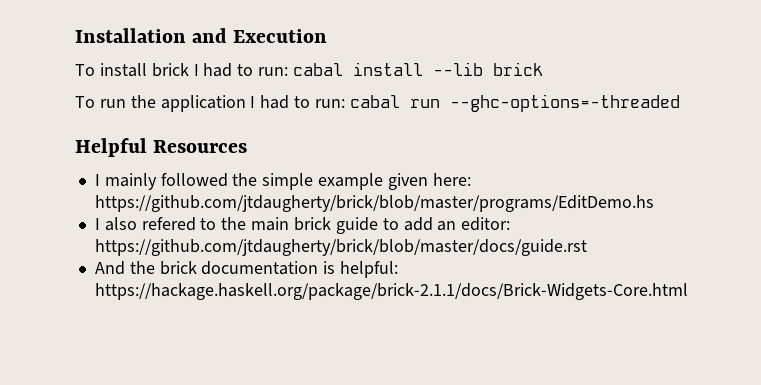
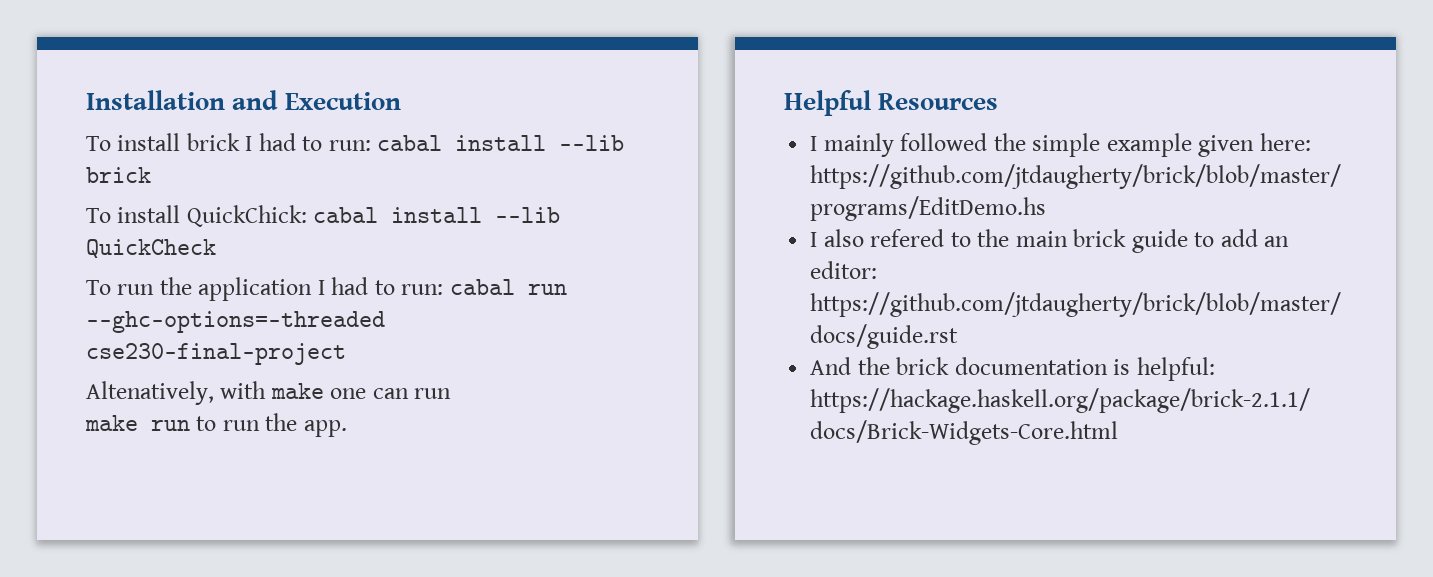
(544, 69) none -> [86,205,561,227] [86,239,216,259] // To install QuickChick: cabal install --lib QuickCheck
(680, 103) none -> [86,343,346,365] [86,381,452,405] [85,413,347,437] cse230-final-project // Altenatively, with make one can run // make run to run the app.

